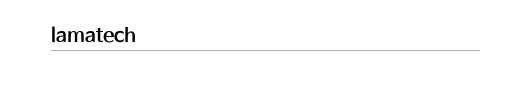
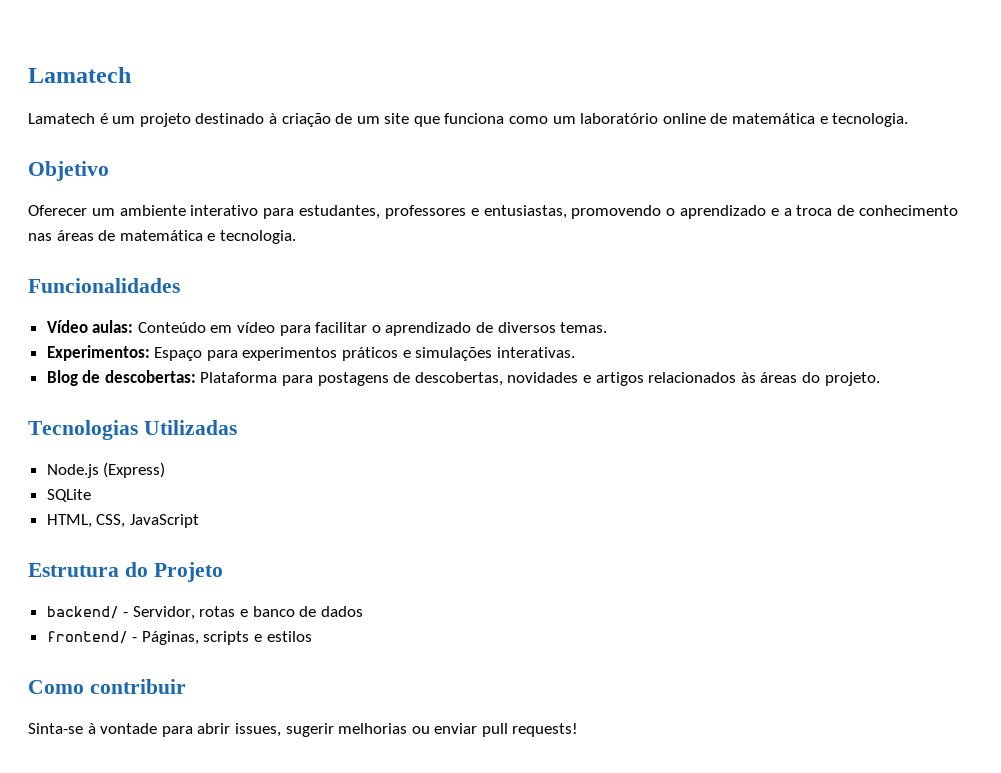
[51,26,136,43] lamatech -> [28,67,131,83] [28,113,909,127] [28,161,109,181] [28,205,958,219] [28,230,296,244] [28,278,180,293] [46,320,608,336] [46,345,575,361] [46,370,880,386] [28,420,237,440] [46,462,166,478] [46,489,91,502] [46,514,199,528] [28,562,223,582] [46,606,363,620] [46,631,312,645] [28,679,186,694] [28,723,579,737] Lamatech // Lamatech é um projeto destinado à criação de um site que funciona como um laboratório online de matemática e tecnologia. // Objetivo // Oferecer um ambiente interativo para estudantes, professores e entusiastas, promovendo o aprendizado e a troca de conhecimento nas áreas de matemática e tecnologia. // Funcionalidades // Vídeo aulas: Conteúdo em vídeo para facilitar o aprendizado de diversos temas. // Experimentos: Espaço para experimentos práticos e simulações interativas. // Blog de descobertas: Plataforma para postagens de descobertas, novidades e artigos relacionados às áreas do projeto. // Tecnologias Utilizadas // Node.js (Express) // SQLite // HTML, CSS, JavaScript // Estrutura do Projeto // backend/ - Servidor, rotas e banco de dados // frontend/ - Páginas, scripts e estilos // Como contribuir // Sinta-se à vontade para abrir issues, sugerir melhorias ou enviar pull requests!

